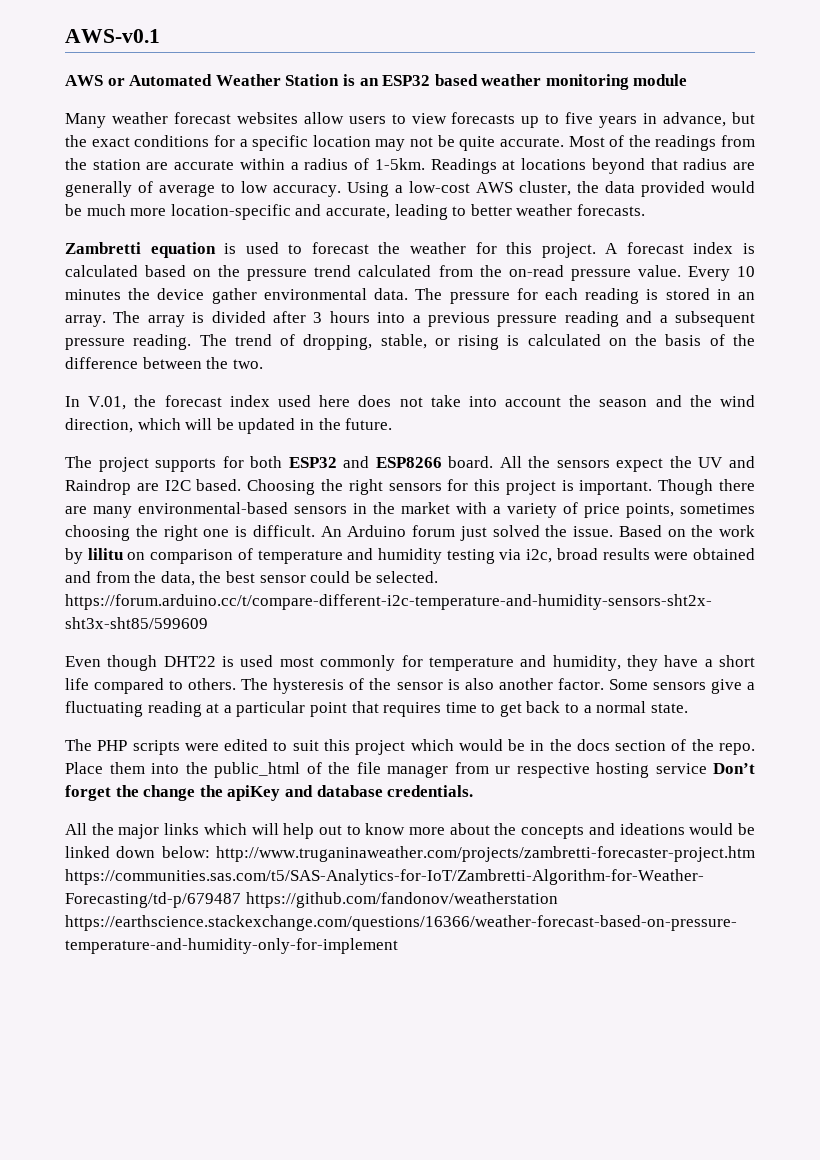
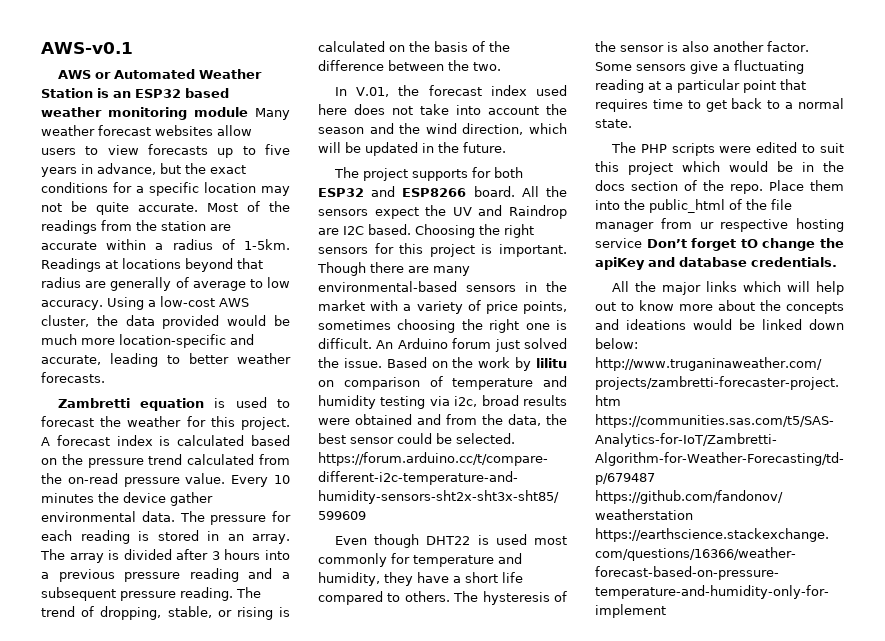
(688, 80) // -> (248, 112) none
[115,785,139,797] the -> [740,239,758,248] tO

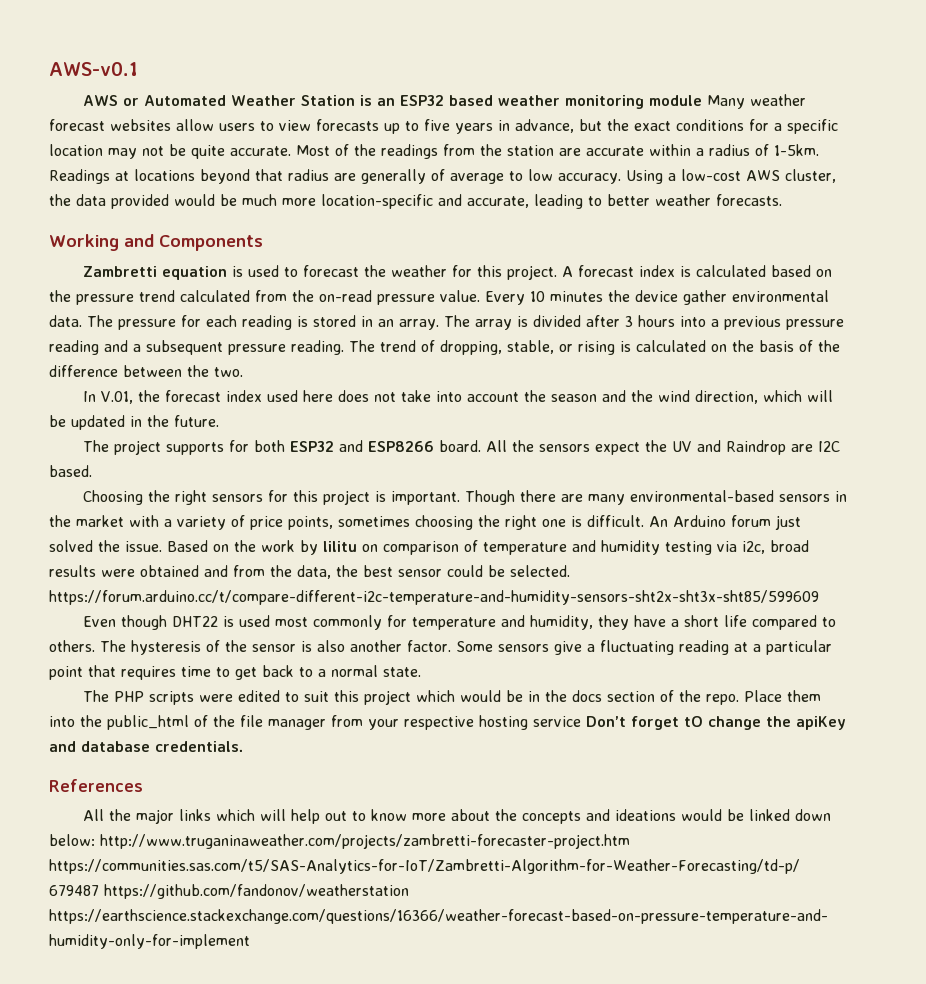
(105, 377) none -> [49,234,263,251] // Working and Components
(411, 229) none -> (92, 471) //
[699,222,714,229] ur -> [368,719,399,730] your
(837, 262) none -> [49,779,143,792] // References

